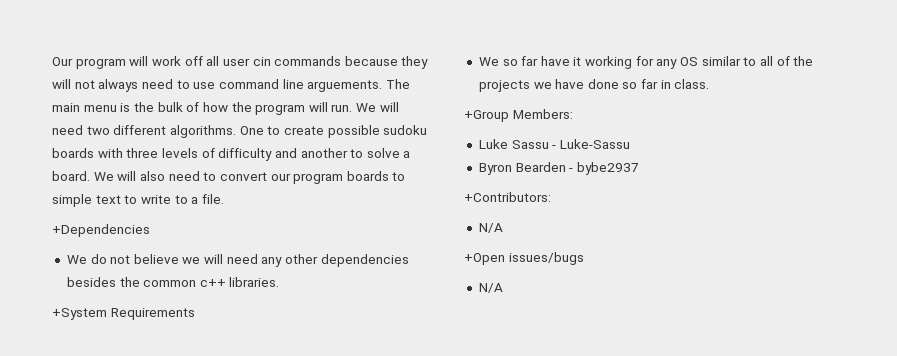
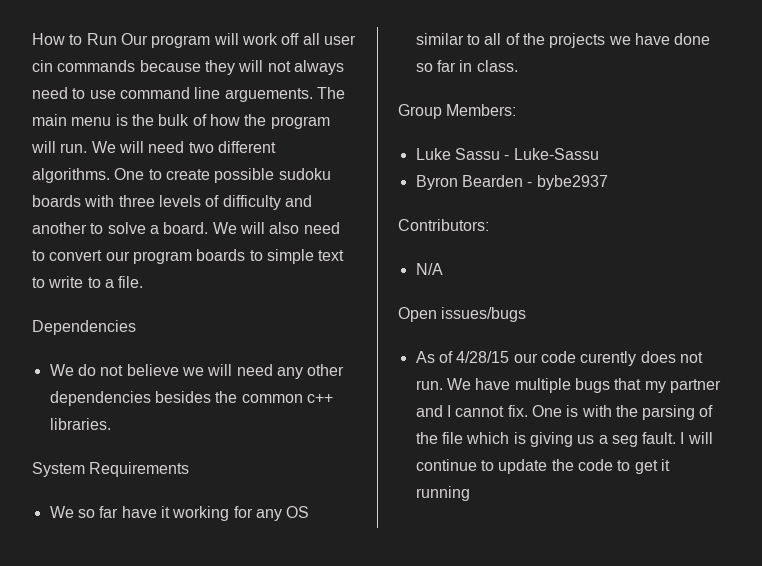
(52, 61) none -> [32,33,117,45] How to Run
[52,224,150,237] +Dependencies -> [32,320,136,335] Dependencies
[52,308,107,320] +System -> [32,462,85,477] System
[464,110,509,122] +Group -> [398,104,442,119] Group
[464,192,551,202] +Contributors: -> [398,219,489,231] Contributors:
[464,253,505,265] +Open -> [398,307,437,322] Open
[478,283,503,293] N/A -> [415,351,703,366] [415,378,721,393] [415,405,714,420] [415,432,713,447] [415,459,670,474] [415,486,470,501] As of 4/28/15 our code curently does not run. We have multiple bugs that my partner and I cannot fix. One is with the parsing of the file which is giving us a seg fault. I will continue to update the code to get it running

